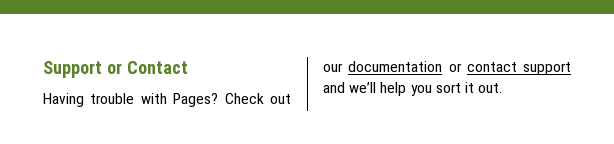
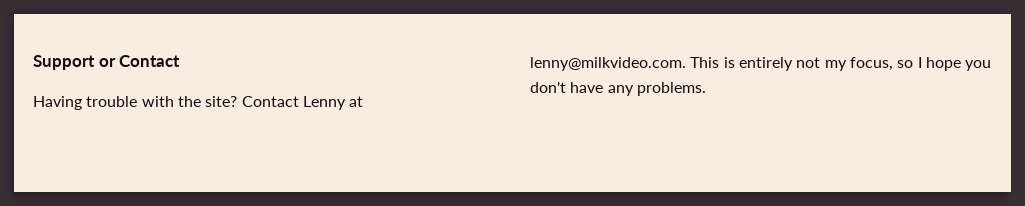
[173,93,291,107] [323,61,571,75] [323,82,503,96] Pages? Check out our documentation or contact support and we’ll help you sort it out. -> [177,96,364,110] [530,57,992,71] [530,82,706,96] the site? Contact Lenny at lenny@milkvideo.com. This is entirely not my focus, so I hope you don't have any problems.

